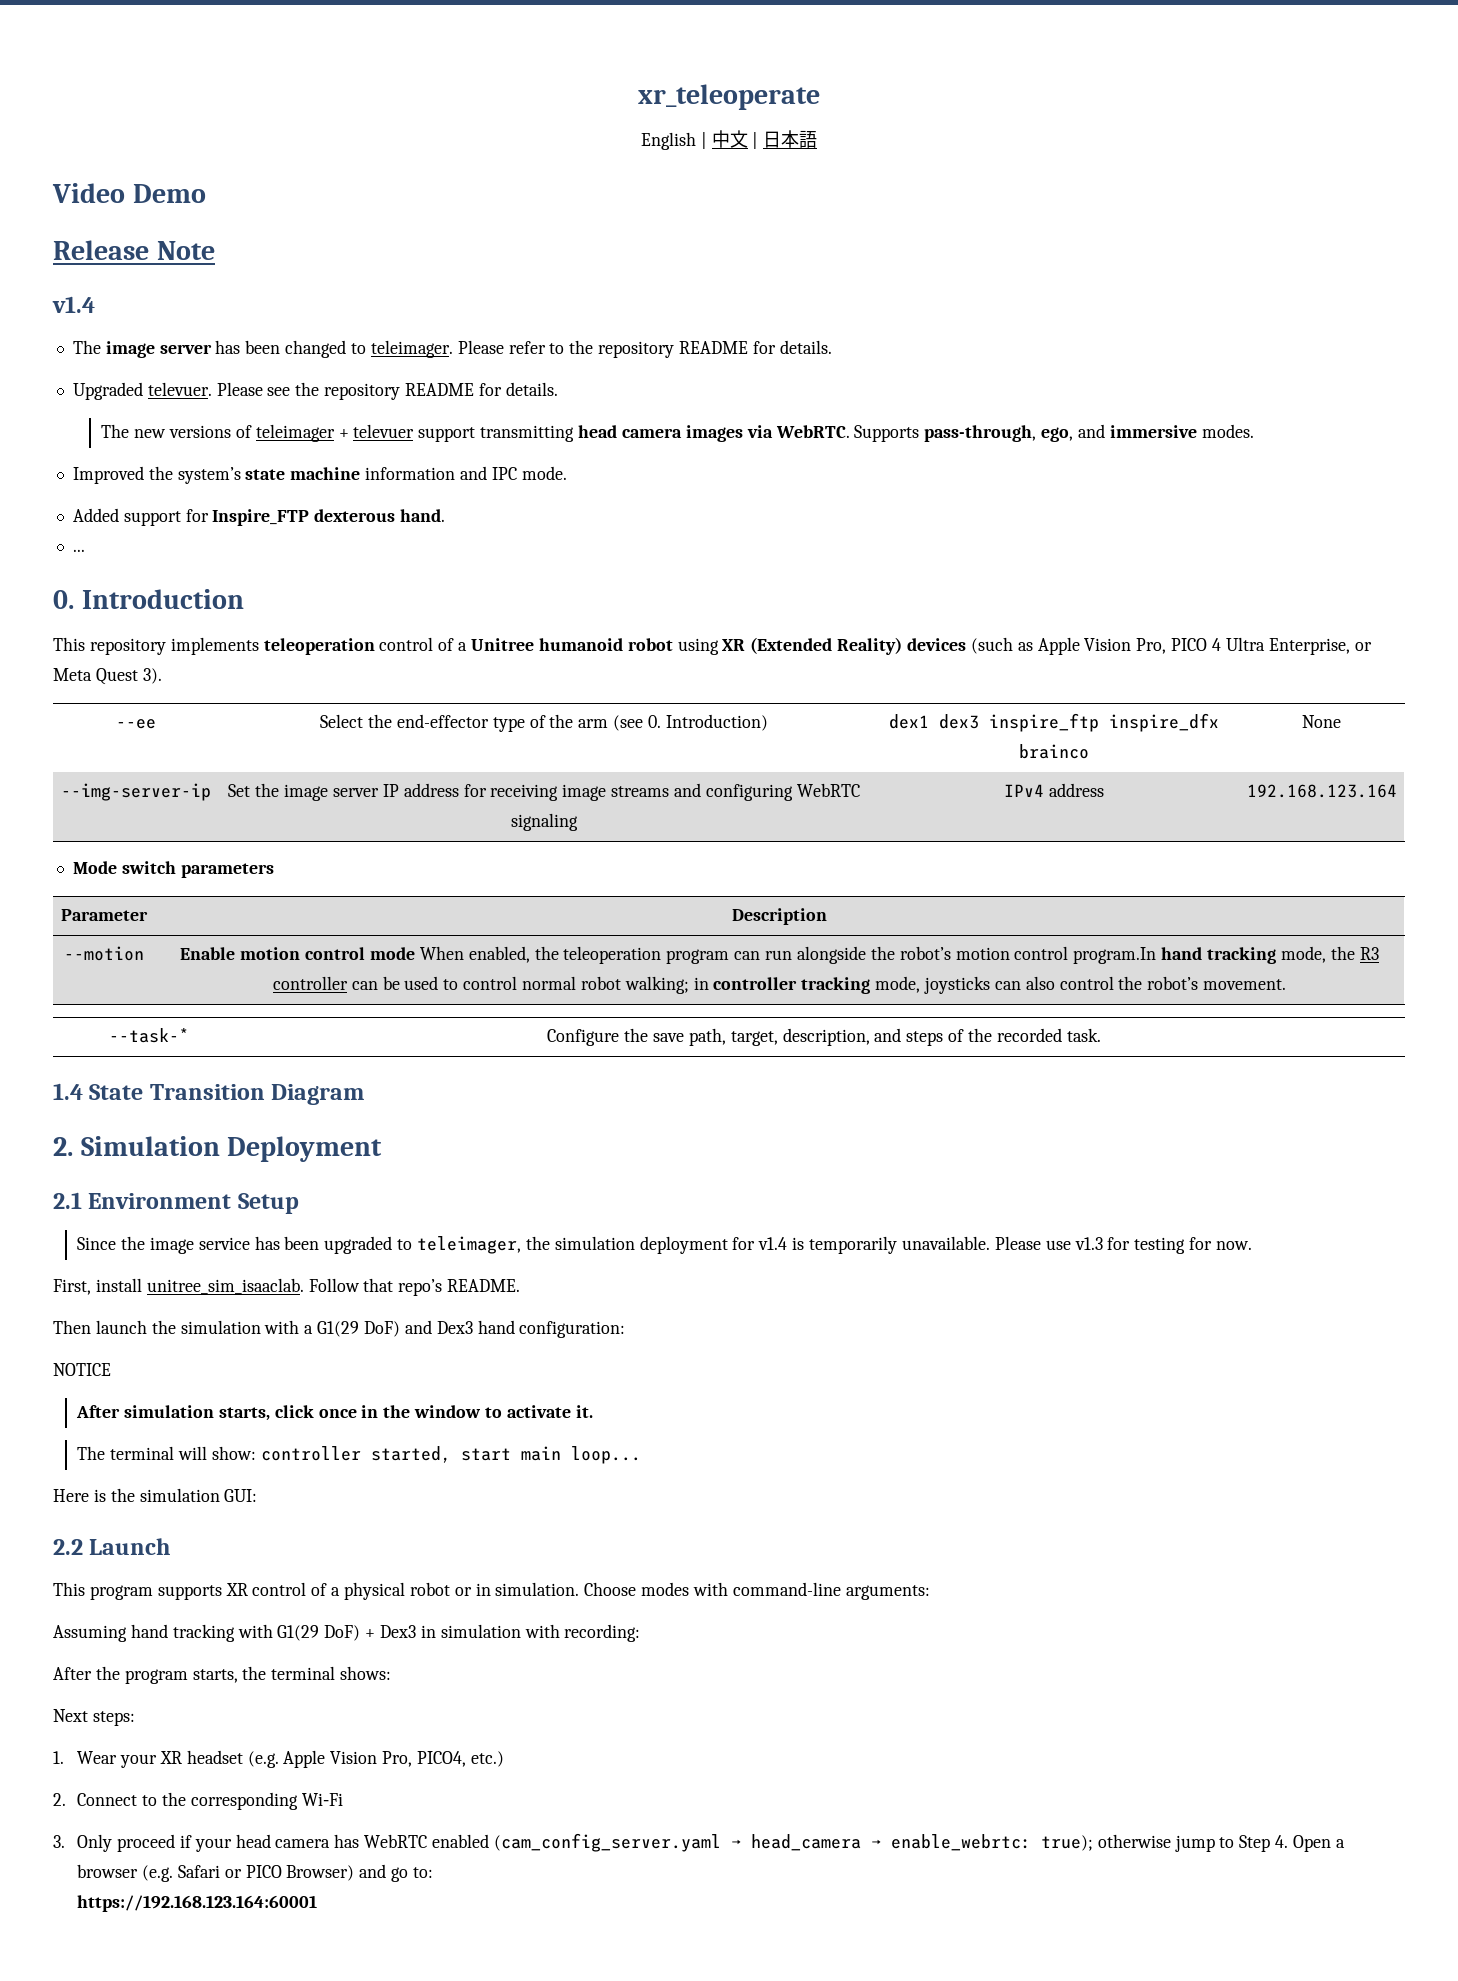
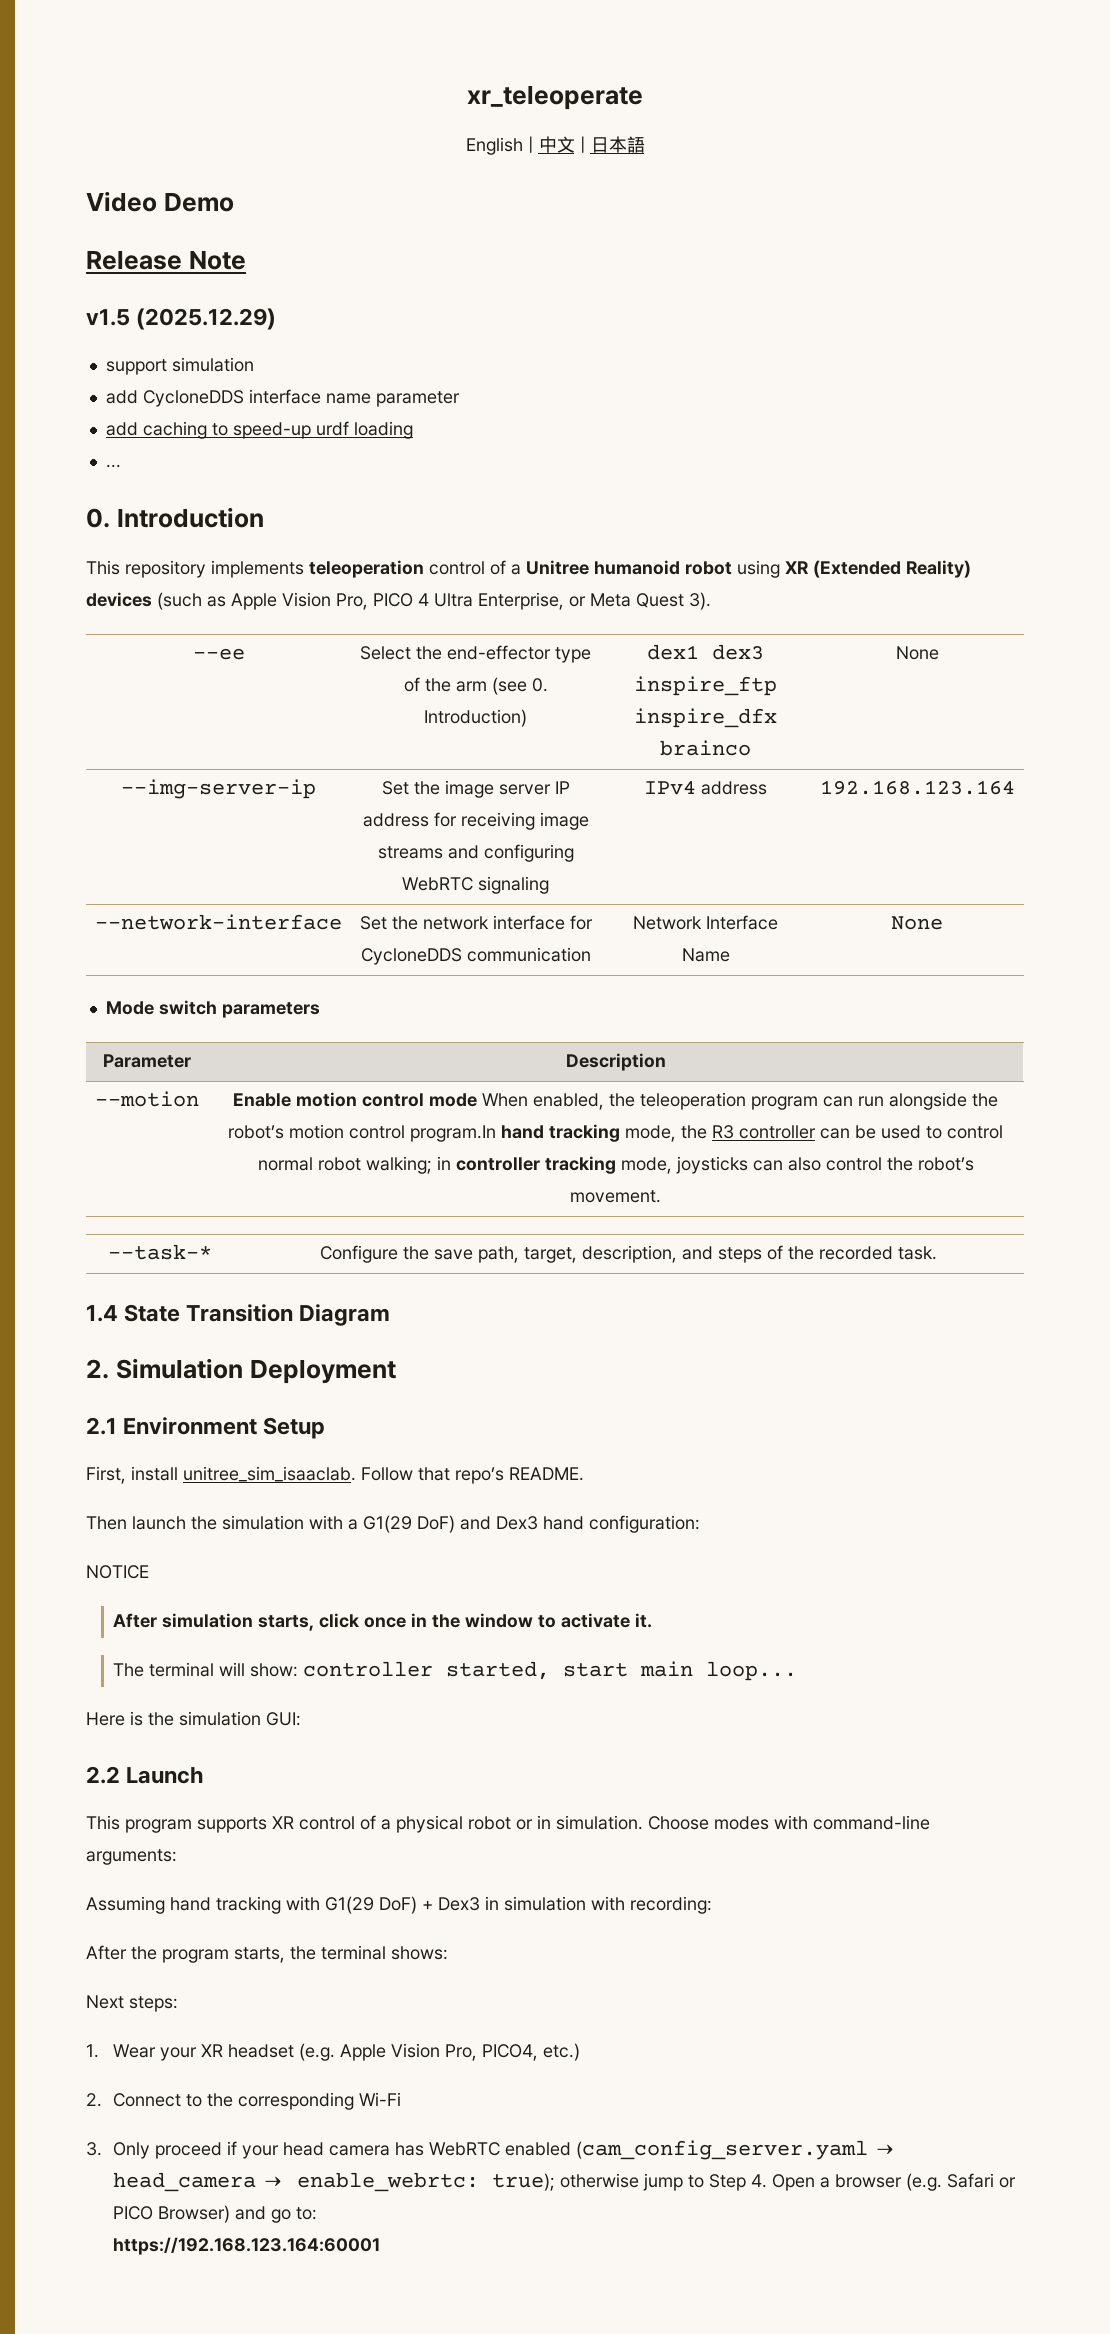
[52,296,95,313] [72,340,832,358] [72,382,558,400] [101,424,1254,442] [72,466,567,484] [72,508,446,526] v1.4 // The image server has been changed to teleimager. Please refer to the repository README for details. // Upgraded televuer. Please see the repository README for details. // The new versions of teleimager + televuer support transmitting head camera images via WebRTC. Supports pass-through, ego, and immersive modes. // Improved the system’s state machine information and IPC mode. // Added support for Inspire_FTP dexterous hand. -> [86,308,277,330] [105,357,254,375] [105,389,460,407] [105,421,413,439] v1.5 (2025.12.29) // support simulation // add CycloneDDS interface name parameter // add caching to speed-up urdf loading
(1397, 791) none -> [95,914,342,930] [359,915,593,930] [360,947,591,965] [633,915,778,930] [681,948,730,962] [891,916,943,930] // --network-interface | Set the network interface for CycloneDDS communication | Network Interface Name | None
[77,1236,1252,1254] // Since the image service has been upgraded to teleimager, the simulation deployment for v1.4 is temporarily unavailable. Please use v1.3 for testing for now. -> (326, 1428) none

